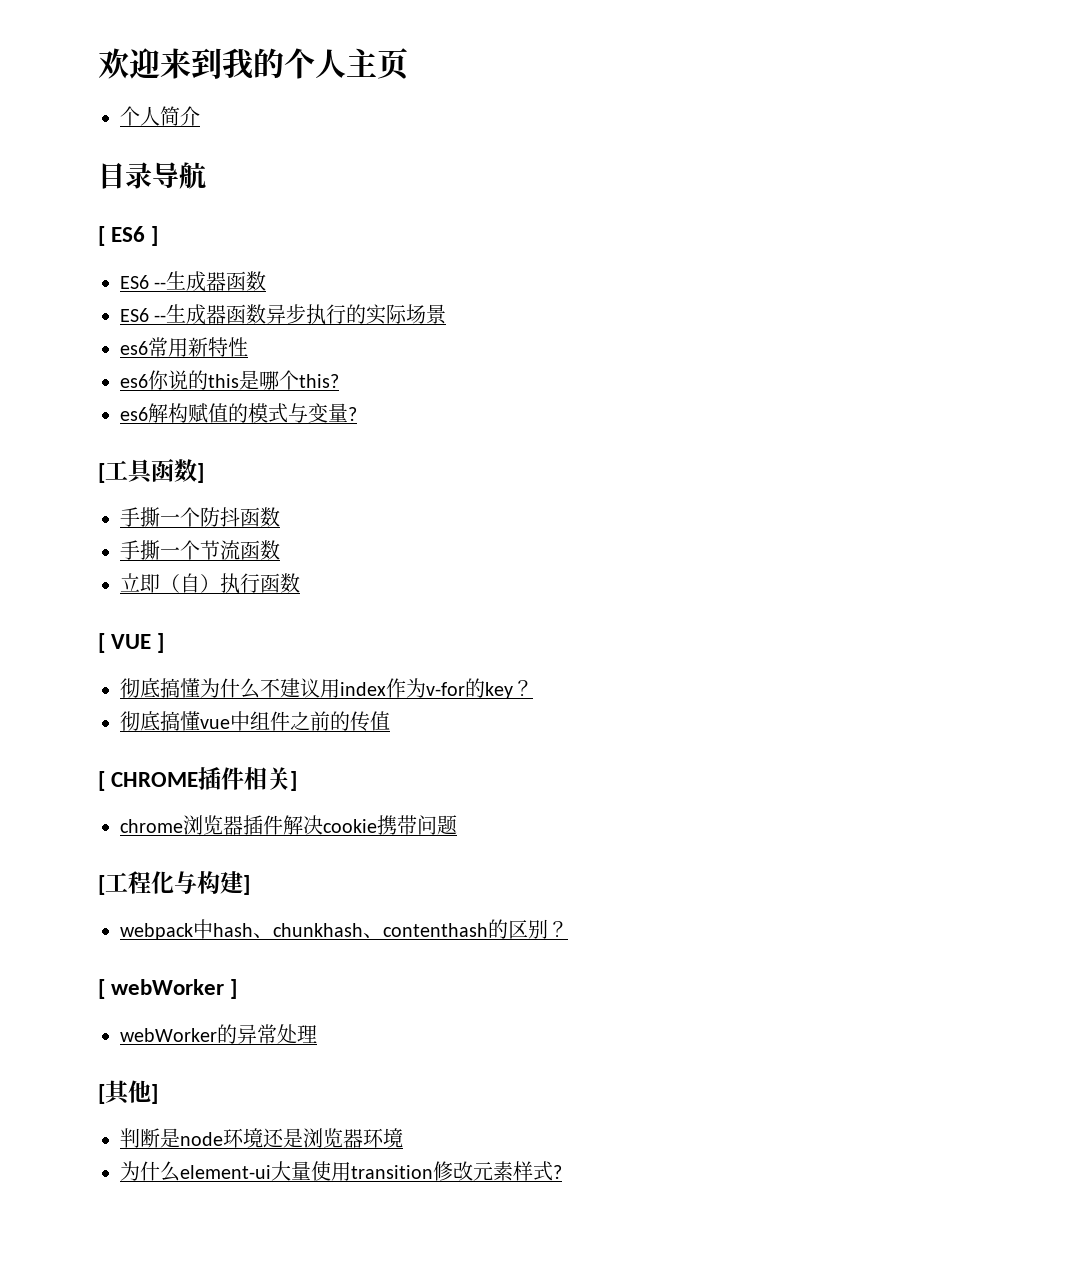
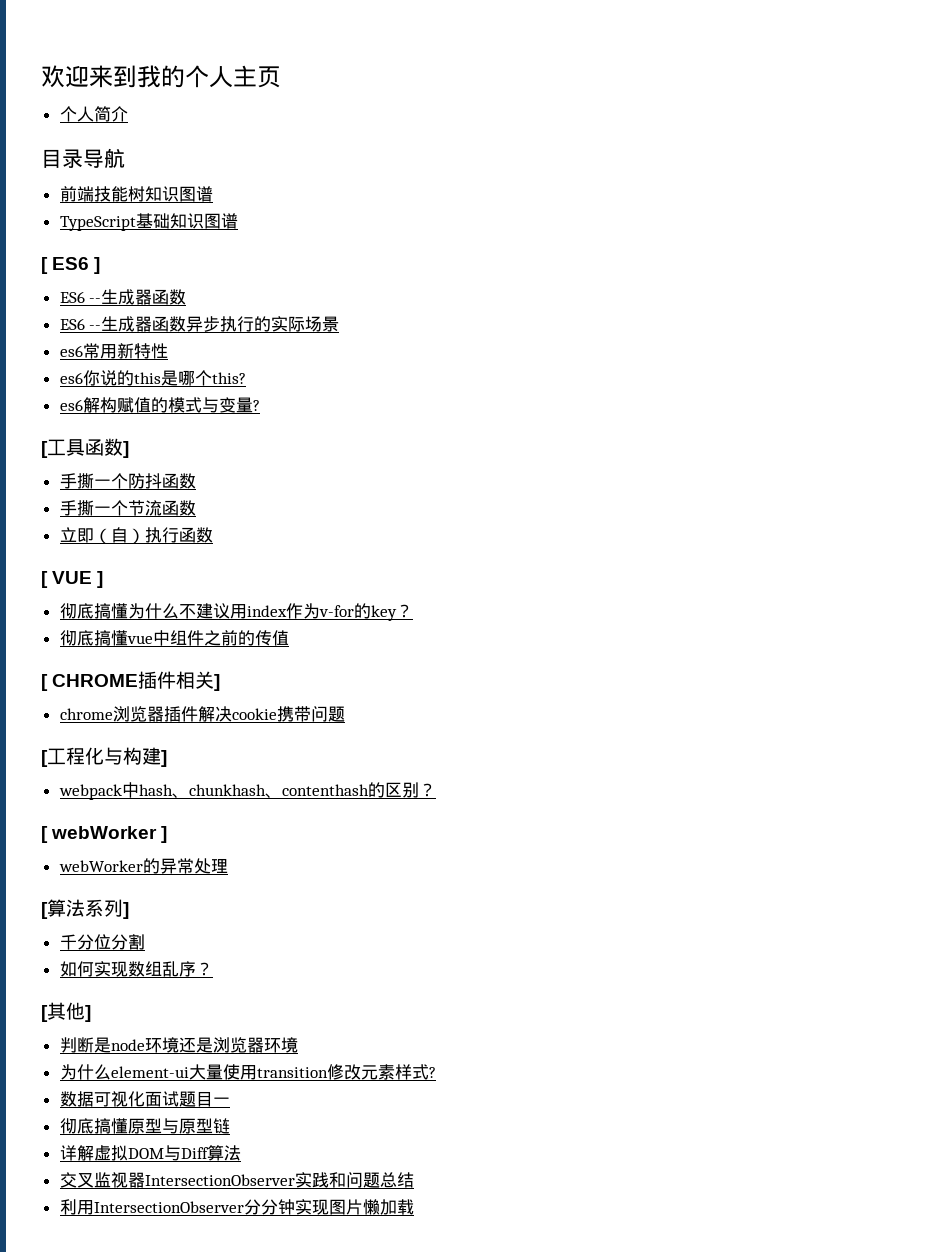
(206, 175) none -> [59,186,213,202] [59,213,238,231] // 前端技能树知识图谱 // TypeScript基础知识图谱
(317, 1034) none -> [41,899,129,919] [59,934,145,950] [59,961,213,977] // [算法系列] // 千分位分割 // 如何实现数组乱序？
(562, 1172) none -> [59,1091,230,1107] [59,1118,230,1134] [59,1145,241,1161] [59,1172,414,1188] [59,1199,414,1215] // 数据可视化面试题目一 // 彻底搞懂原型与原型链 // 详解虚拟DOM与Diff算法 // 交叉监视器IntersectionObserver实践和问题总结 // 利用IntersectionObserver分分钟实现图片懒加载

